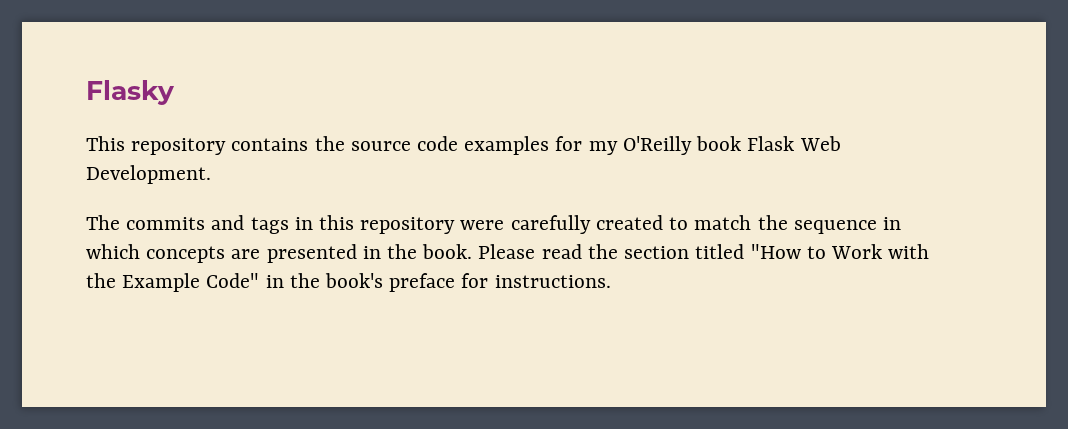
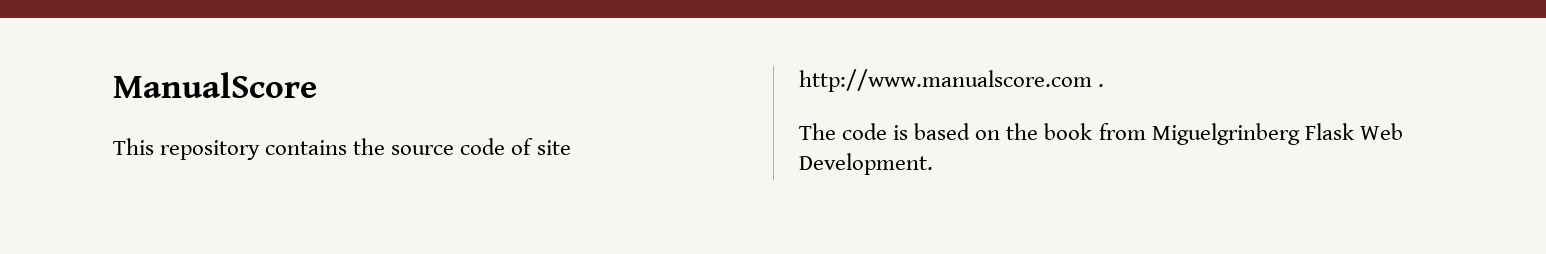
[86,80,175,105] Flasky -> [113,72,317,98] ManualScore
[464,136,841,155] [86,165,211,184] [86,215,901,234] [86,244,930,263] [86,273,611,292] examples for my O'Reilly book Flask Web Development. // The commits and tags in this repository were carefully created to match the sequence in which concepts are presented in the book. Please read the section titled "How to Work with the Example Code" in the book's preface for instructions. -> [511,138,571,155] [799,69,1105,92] [799,123,1403,145] [799,153,933,175] of site http://www.manualscore.com . // The code is based on the book from Miguelgrinberg Flask Web Development.

